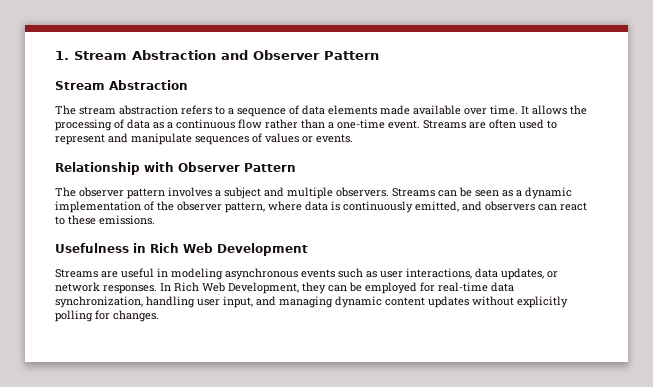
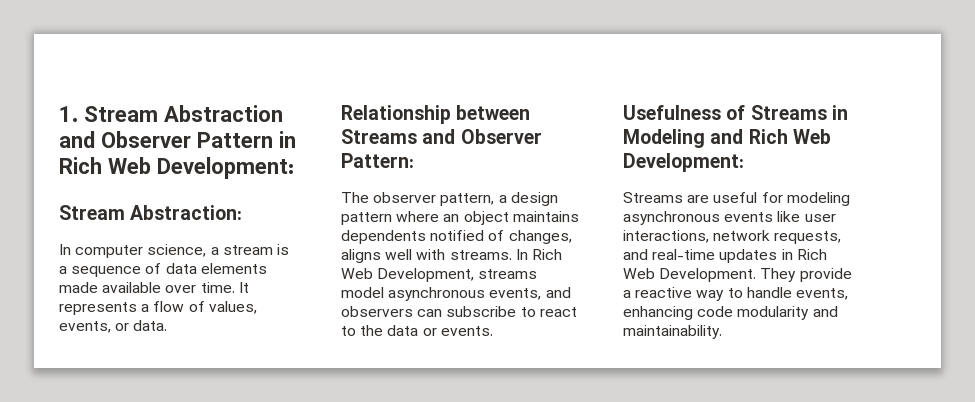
[55,80,188,90] [55,105,225,115] // Stream Abstraction // The stream abstraction refers to -> [279,131,296,148] [59,157,294,179] [59,205,243,220] [59,244,289,258] in Rich Web Development: // Stream Abstraction: // In computer science, a stream is
[532,105,587,115] [55,119,557,131] [55,133,353,145] [55,162,296,175] [55,187,572,199] [55,201,587,213] [55,215,155,225] [55,243,308,256] allows the processing of data as a continuous flow rather than a one-time event. Streams are often used to represent and manipulate sequences of values or events. // Relationship with Observer Pattern // The observer pattern involves a subject and multiple observers. Streams can be seen as a dynamic implementation of the observer pattern, where data is continuously emitted, and observers can react to these emissions. // Usefulness in Rich Web Development -> [59,301,257,315] [59,320,168,333] [341,105,531,124] [341,129,542,144] [341,153,414,168] [341,192,558,206] [341,211,579,225] [341,230,572,244] [341,249,562,263] [341,268,538,282] [341,287,571,301] [341,306,577,317] [341,325,493,336] [623,105,848,120] [623,129,831,148] [623,153,744,172] represents a flow of values, events, or data. // Relationship between Streams and Observer Pattern: // The observer pattern, a design pattern where an object maintains dependents notified of changes, aligns well with streams. In Rich Web Development, streams model asynchronous events, and observers can subscribe to react to the data or events. // Usefulness of Streams in Modeling and Rich Web Development:
[157,268,168,277] in -> [761,192,783,203] for
[338,268,558,280] [55,282,514,294] [55,296,568,308] [55,310,159,322] such as user interactions, data updates, or network responses. In Rich Web Development, they can be employed for real-time data synchronization, handling user input, and managing dynamic content updates without explicitly polling for changes. -> [777,211,836,222] [623,230,842,244] [623,249,827,263] [623,268,852,282] [623,287,848,301] [623,306,838,320] [623,325,722,339] like user interactions, network requests, and real-time updates in Rich Web Development. They provide a reactive way to handle events, enhancing code modularity and maintainability.

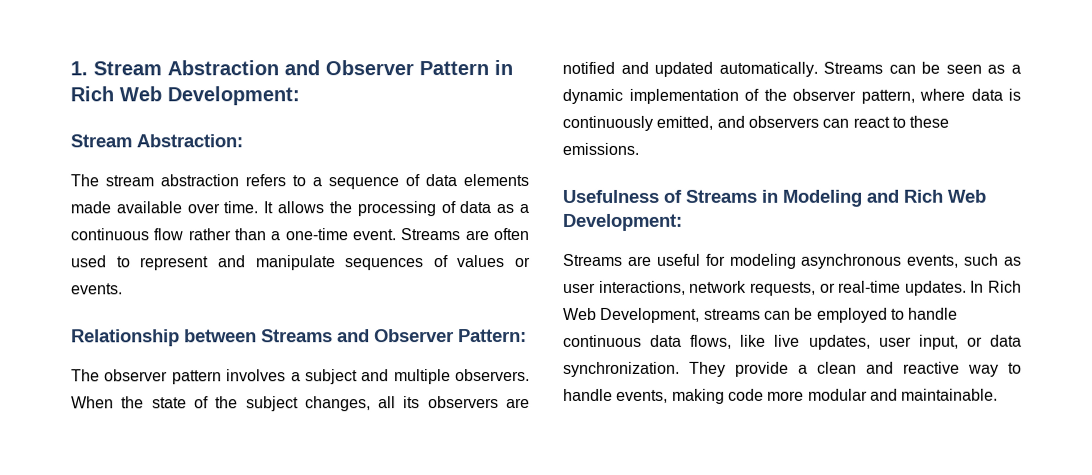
[59,244,289,258] In computer science, a stream is -> [70,174,306,187] The stream abstraction refers to
[59,301,257,315] [59,320,168,333] represents a flow of values, events, or data. -> [277,201,529,217] [70,228,530,241] [71,255,531,271] [71,283,123,295] allows the processing of data as a continuous flow rather than a one-time event. Streams are often used to represent and manipulate sequences of values or events.
[440,192,558,206] [341,211,579,225] [341,230,572,244] [341,249,562,263] [341,268,538,282] [341,287,571,301] [341,306,577,317] [341,325,493,336] pattern, a design pattern where an object maintains dependents notified of changes, aligns well with streams. In Rich Web Development, streams model asynchronous events, and observers can subscribe to react to the data or events. -> [171,369,530,385] [71,396,530,412] [562,61,1021,77] [562,88,1021,104] [562,115,950,131] [562,142,639,155] pattern involves a subject and multiple observers. When the state of the subject changes, all its observers are notified and updated automatically. Streams can be seen as a dynamic implementation of the observer pattern, where data is continuously emitted, and observers can react to these emissions.
[724,211,801,222] events like -> [907,253,1022,268] events, such as
[623,249,827,263] [623,268,757,282] and real-time updates in Rich Web Development. -> [819,280,1022,296] [563,307,959,323] [563,334,1022,350] [563,361,680,377] or real-time updates. In Rich Web Development, streams can be employed to handle continuous data flows, like live updates, user input, or data synchronization.
(631, 294) none -> [817,361,894,374] clean and
[623,306,838,320] [623,325,722,339] enhancing code modularity and maintainability. -> [671,388,999,404] making code more modular and maintainable.

